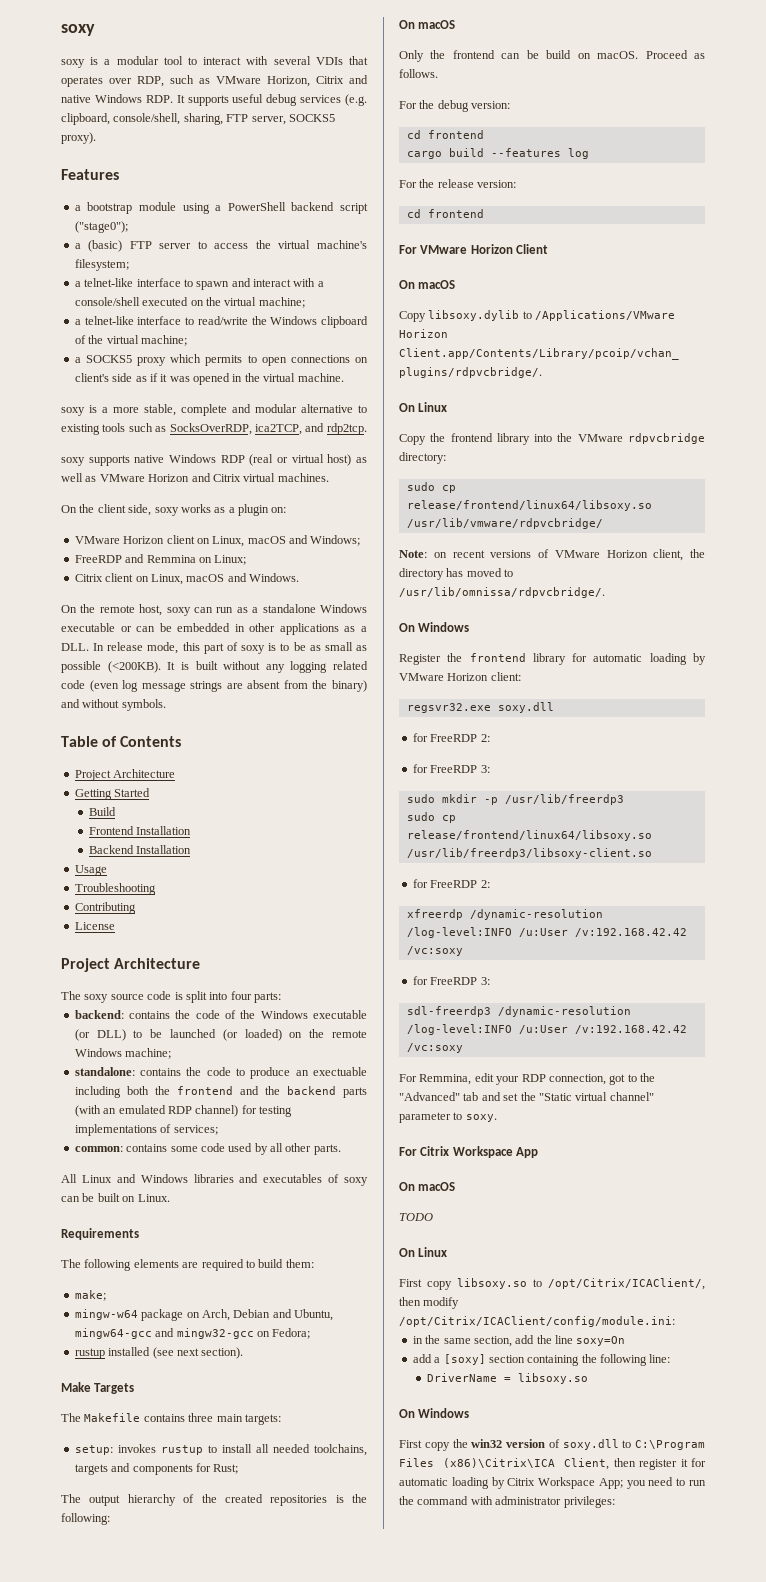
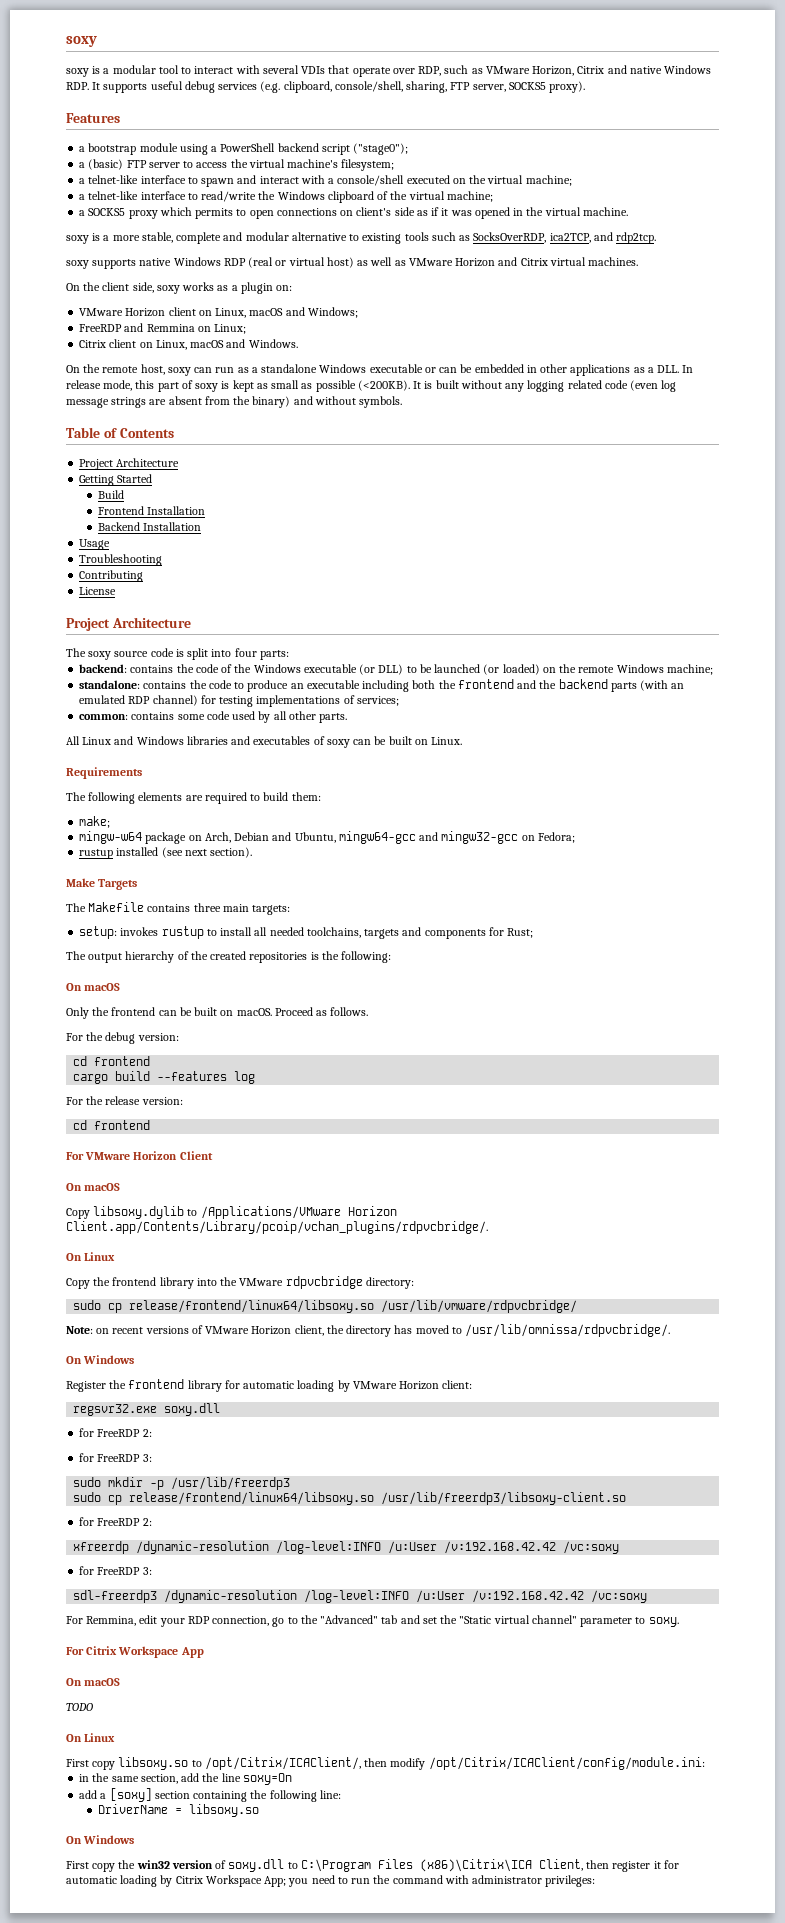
[61,76,103,87] operates -> [352,67,391,77] operate
[280,642,306,651] to be -> [232,380,254,392] kept
[313,1067,368,1076] exectuable -> [306,680,360,689] executable
[546,50,572,59] build -> [194,1007,218,1016] built
[609,1074,626,1085] got -> [272,1617,285,1627] go

